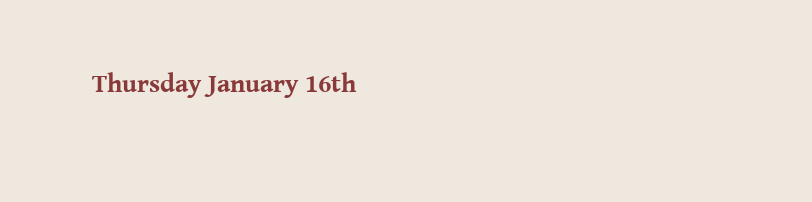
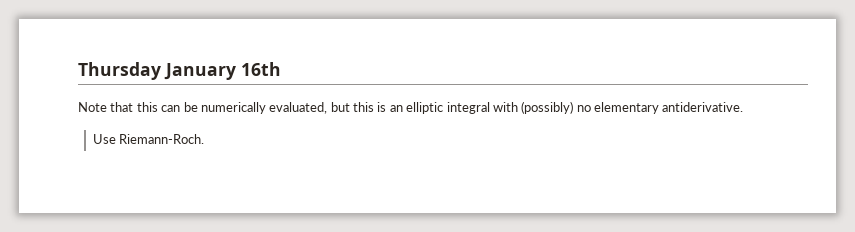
(358, 82) none -> [78,101,744,114] [92,134,205,144] // Note that this can be numerically evaluated, but this is an elliptic integral with (possibly) no elementary antiderivative. // Use Riemann-Roch.

